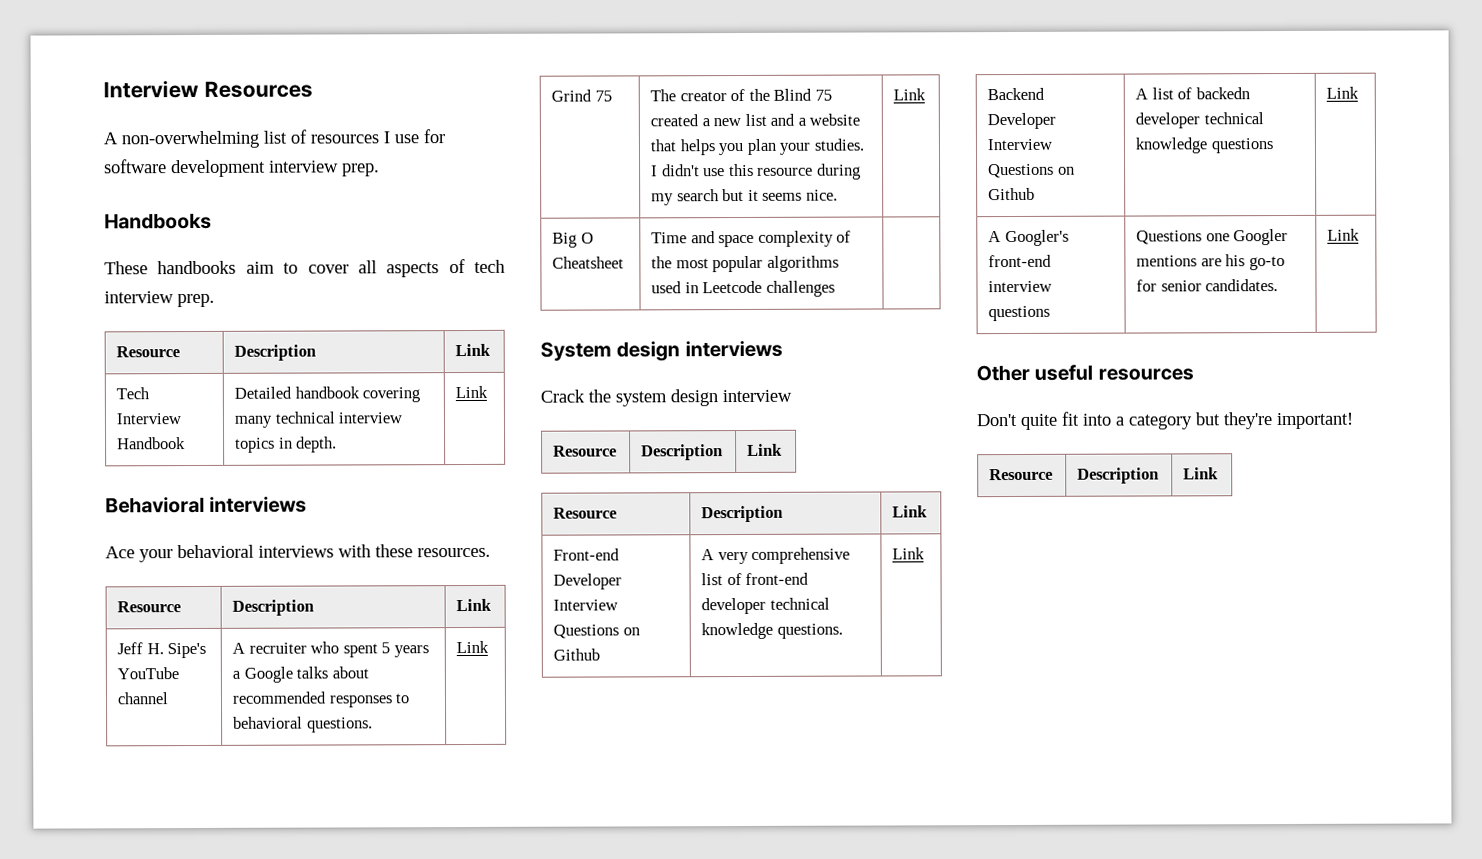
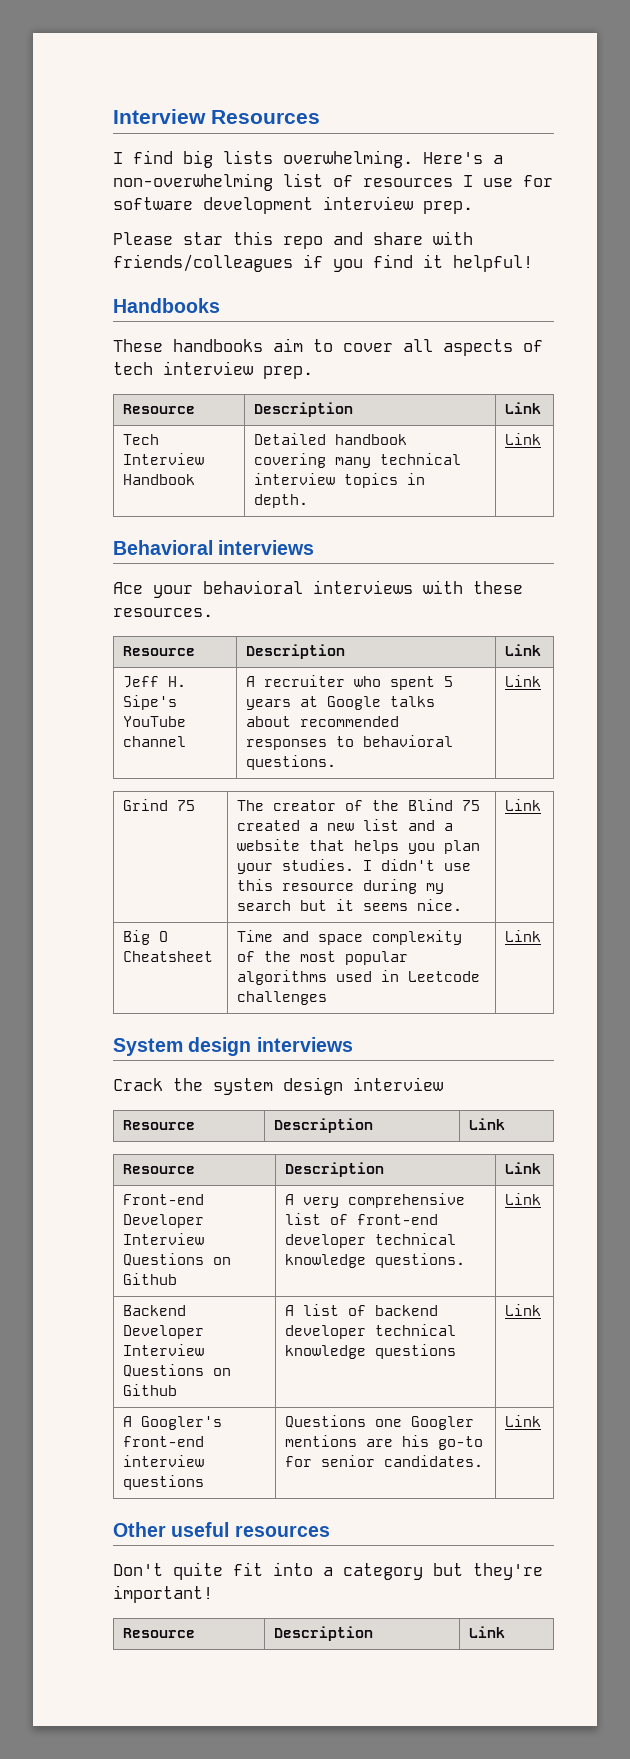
[103,132,118,145] A -> [113,150,503,168] I find big lists overwhelming. Here's a
(380, 170) none -> [113,231,473,249] [113,254,533,272] // Please star this repo and share with friends/colleagues if you find it helpful!
[232,670,242,679] a -> [300,696,319,707] at
(835, 288) none -> [505,930,542,942] Link
[1195,87,1250,100] backedn -> [375,1305,439,1316] backend

